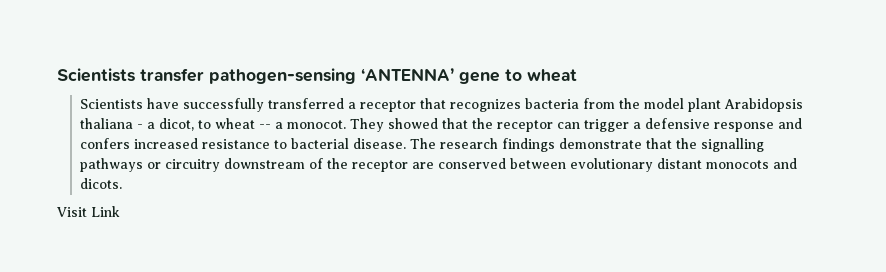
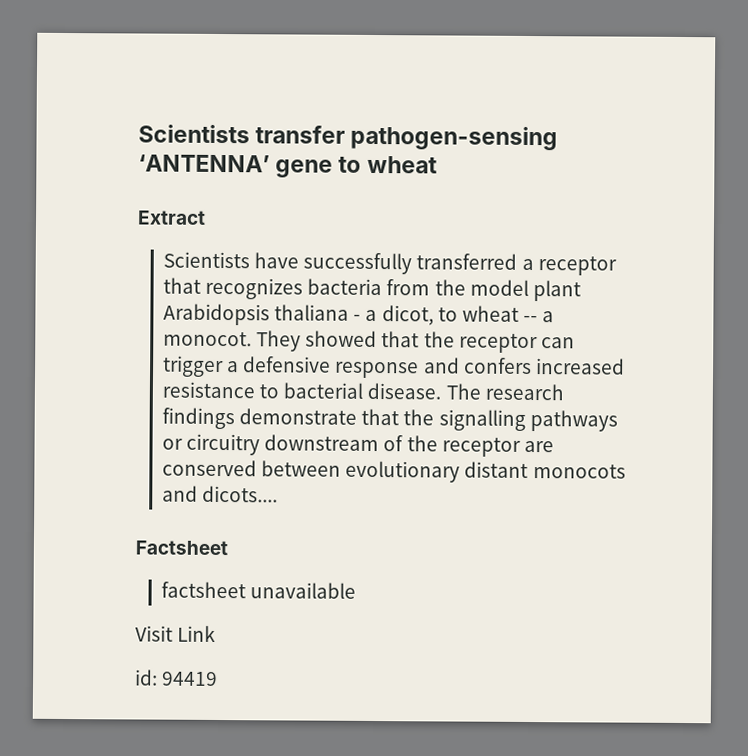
(577, 75) none -> [137,210,206,225] // Extract
[79,178,122,189] dicots. -> [202,485,279,503] [135,540,228,556] [161,581,357,599] dicots.... // Factsheet // factsheet unavailable
(120, 211) none -> [135,669,219,686] // id: 94419

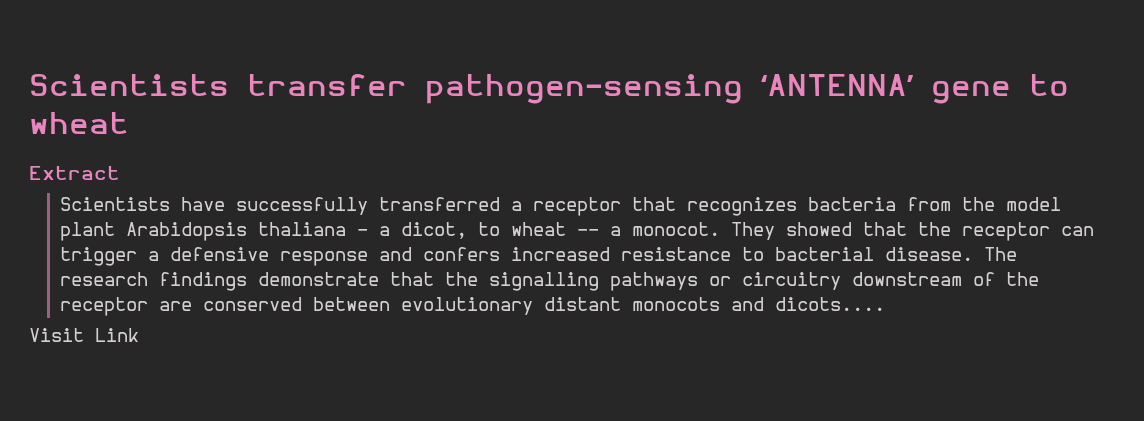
[135,540,228,556] [161,581,357,599] // Factsheet // factsheet unavailable -> (886, 304) none
[135,669,219,686] // id: 94419 -> (139, 335) none

